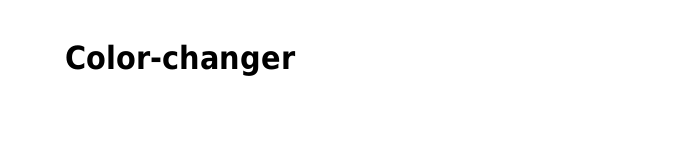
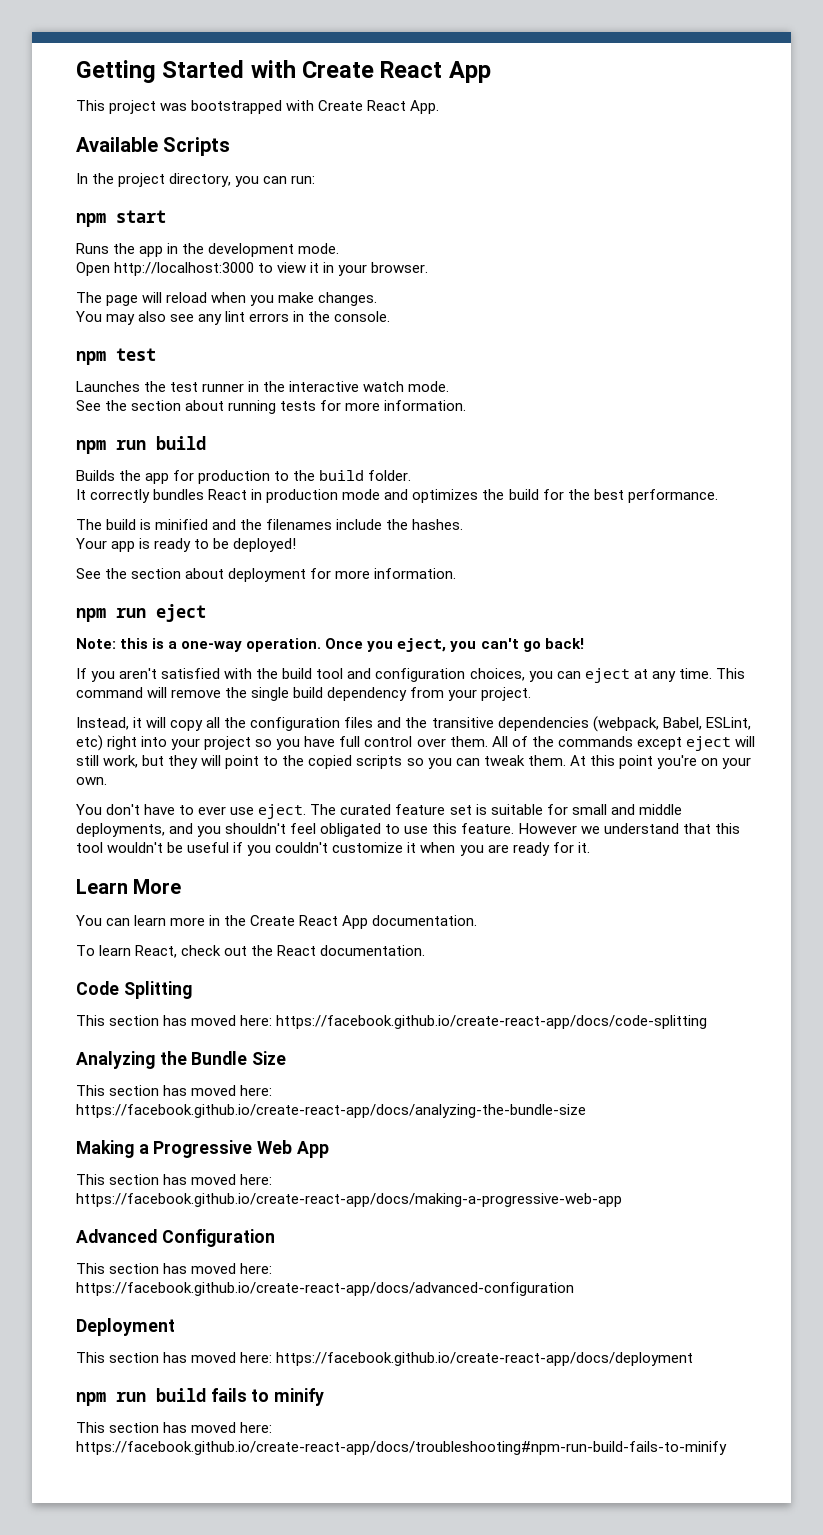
[65,44,296,76] Color-changer -> [76,60,491,83] [76,100,440,114] [76,137,231,156] [76,173,316,187] [76,210,166,227] [76,243,340,257] [76,262,429,276] [76,292,378,306] [76,311,391,325] [76,348,156,365] [76,381,450,392] [76,400,467,414] [76,436,206,454] [76,470,412,484] [76,489,718,503] [76,519,464,530] [76,538,297,552] [76,568,457,582] [76,604,206,622] [76,638,584,652] [76,668,745,683] [76,687,532,701] [76,716,751,732] [76,735,755,751] [76,755,751,769] [76,777,107,785] [76,804,682,819] [76,823,740,837] [76,842,590,856] [76,879,182,894] [76,915,478,929] [76,945,426,958] [76,981,192,999] [76,1015,708,1029] [76,1051,287,1069] [76,1085,273,1096] [76,1104,586,1118] [76,1140,329,1158] [76,1174,273,1185] [76,1193,622,1207] [76,1229,275,1247] [76,1263,273,1274] [76,1282,574,1296] [76,1318,175,1336] [76,1352,694,1366] [76,1388,325,1406] [76,1422,273,1433] [76,1441,727,1455] Getting Started with Create React App // This project was bootstrapped with Create React App. // Available Scripts // In the project directory, you can run: // npm start // Runs the app in the development mode. // Open http://localhost:3000 to view it in your browser. // The page will reload when you make changes. // You may also see any lint errors in the console. // npm test // Launches the test runner in the interactive watch mode. // See the section about running tests for more information. // npm run build // Builds the app for production to the build folder. // It correctly bundles React in production mode and optimizes the build for the best performance. // The build is minified and the filenames include the hashes. // Your app is ready to be deployed! // See the section about deployment for more information. // npm run eject // Note: this is a one-way operation. Once you eject, you can't go back! // If you aren't satisfied with the build tool and configuration choices, you can eject at any time. This command will remove the single build dependency from your project. // Instead, it will copy all the configuration files and the transitive dependencies (webpack, Babel, ESLint, etc) right into your project so you have full control over them. All of the commands except eject will still work, but they will point to the copied scripts so you can tweak them. At this point you're on your own. // You don't have to ever use eject. The curated feature set is suitable for small and middle deployments, and you shouldn't feel obligated to use this feature. However we understand that this tool wouldn't be useful if you couldn't customize it when you are ready for it. // Learn More // You can learn more in the Create React App documentation. // To learn React, check out the React documentation. // Code Splitting // This section has moved here: https://facebook.github.io/create-react-app/docs/code-splitting // Analyzing the Bundle Size // This section has moved here: https://facebook.github.io/create-react-app/docs/analyzing-the-bundle-size // Making a Progressive Web App // This section has moved here: https://facebook.github.io/create-react-app/docs/making-a-progressive-web-app // Advanced Configuration // This section has moved here: https://facebook.github.io/create-react-app/docs/advanced-configuration // Deployment // This section has moved here: https://facebook.github.io/create-react-app/docs/deployment // npm run build fails to minify // This section has moved here: https://facebook.github.io/create-react-app/docs/troubleshooting#npm-run-build-fails-to-minify

